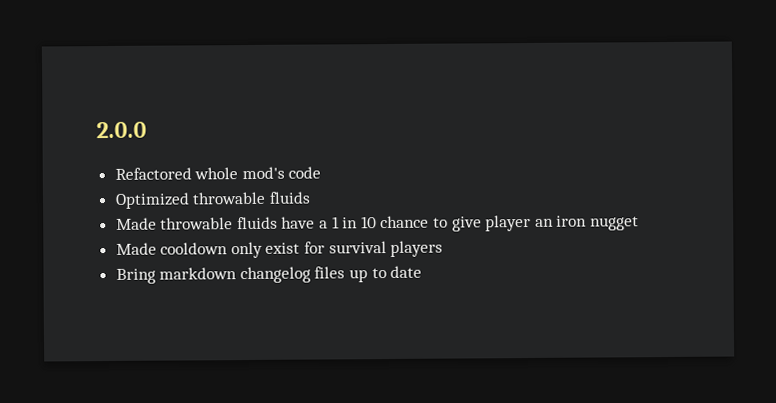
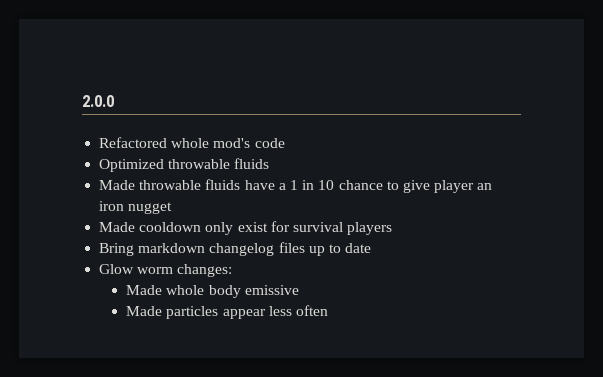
(423, 271) none -> [99,264,233,277] [126,285,299,298] [126,305,328,319] // Glow worm changes: // Made whole body emissive // Made particles appear less often

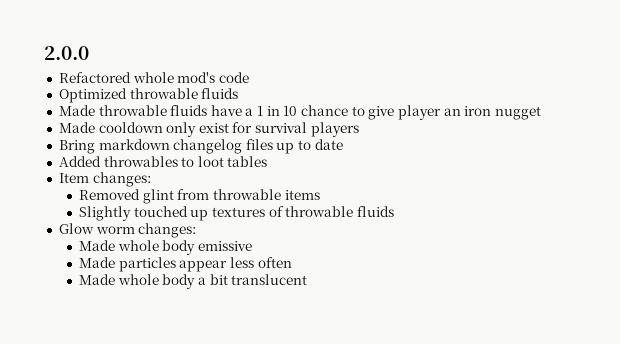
(372, 248) none -> [58,156,268,167] [58,172,151,187] [79,189,320,204] [79,206,394,221] // Added throwables to loot tables // Item changes: // Removed glint from throwable items // Slightly touched up textures of throwable fluids
(328, 310) none -> [79,274,308,289] // Made whole body a bit translucent

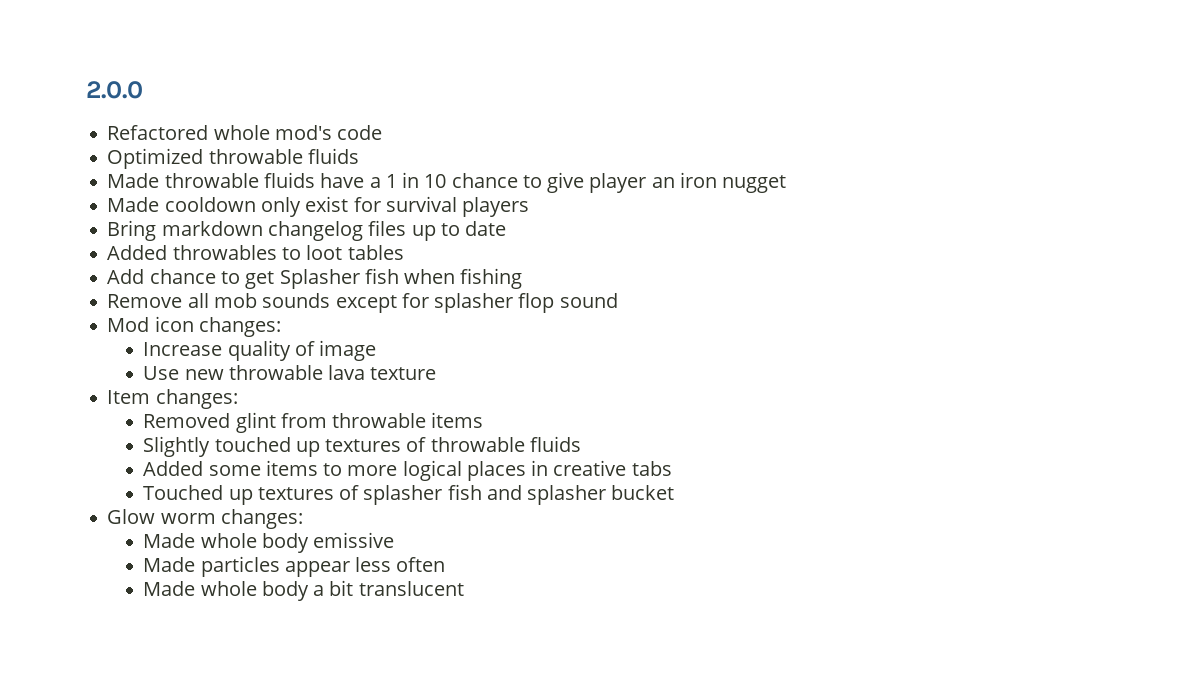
(268, 161) none -> [107,268,523,289] [107,293,618,313] [107,316,281,337] [143,340,377,361] [143,365,437,380] // Add chance to get Splasher fish when fishing // Remove all mob sounds except for splasher flop sound // Mod icon changes: // Increase quality of image // Use new throwable lava texture
(394, 211) none -> [143,460,672,481] [143,484,675,505] // Added some items to more logical places in creative tabs // Touched up textures of splasher fish and splasher bucket

